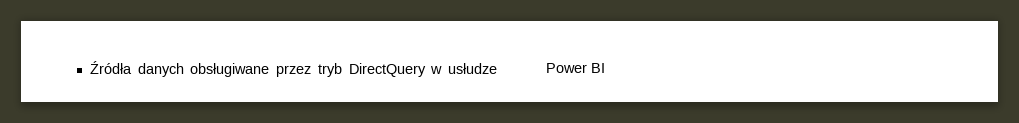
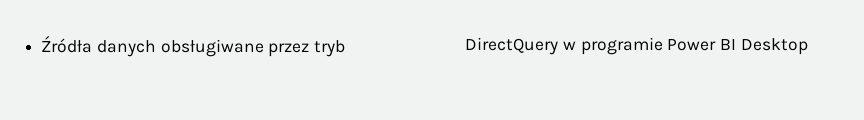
[448,63,498,74] usłudze -> [580,37,663,55] programie
(605, 68) none -> [740,38,808,55] Desktop

